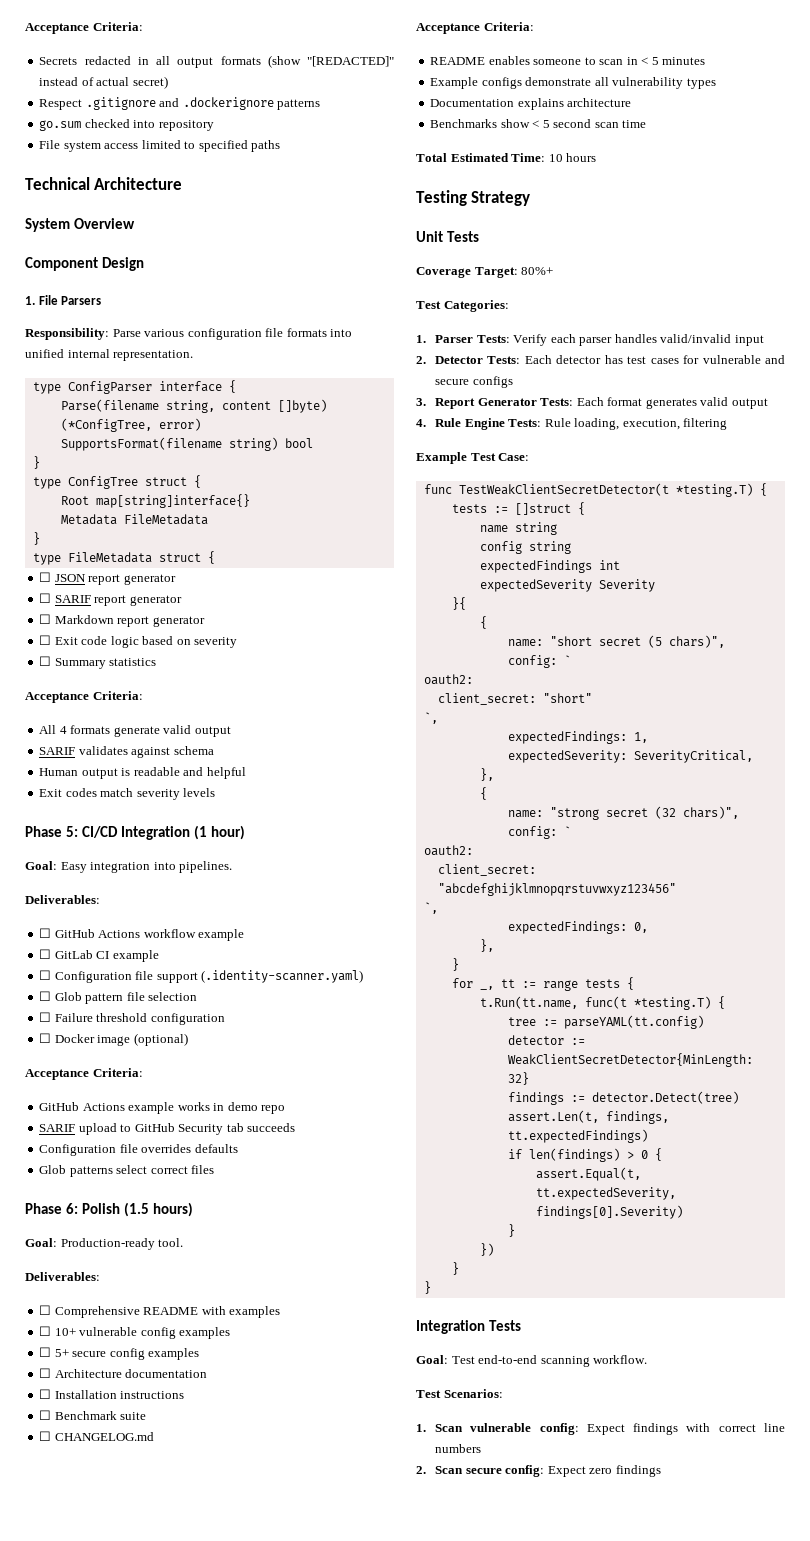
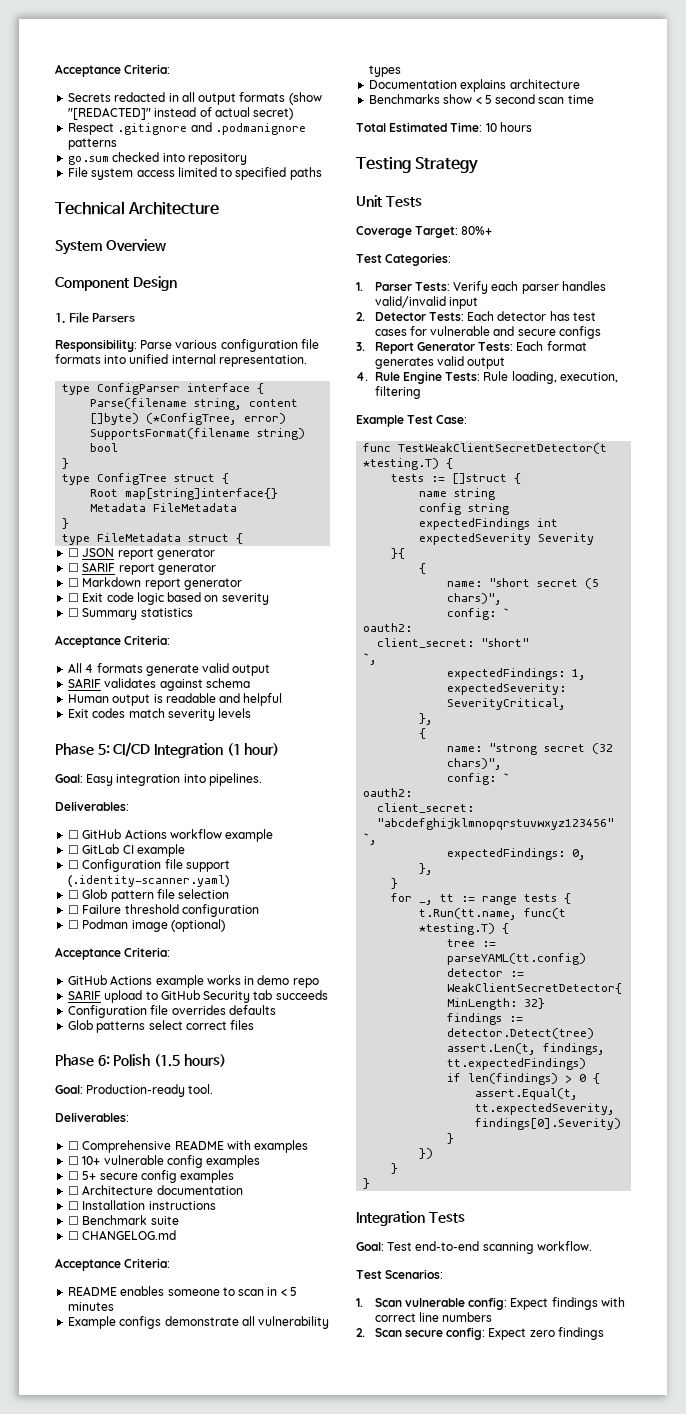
[182,97,274,110] .dockerignore -> [214,123,306,135] .podmanignore
[54,1034,95,1043] Docker -> [82,919,129,929] Podman

